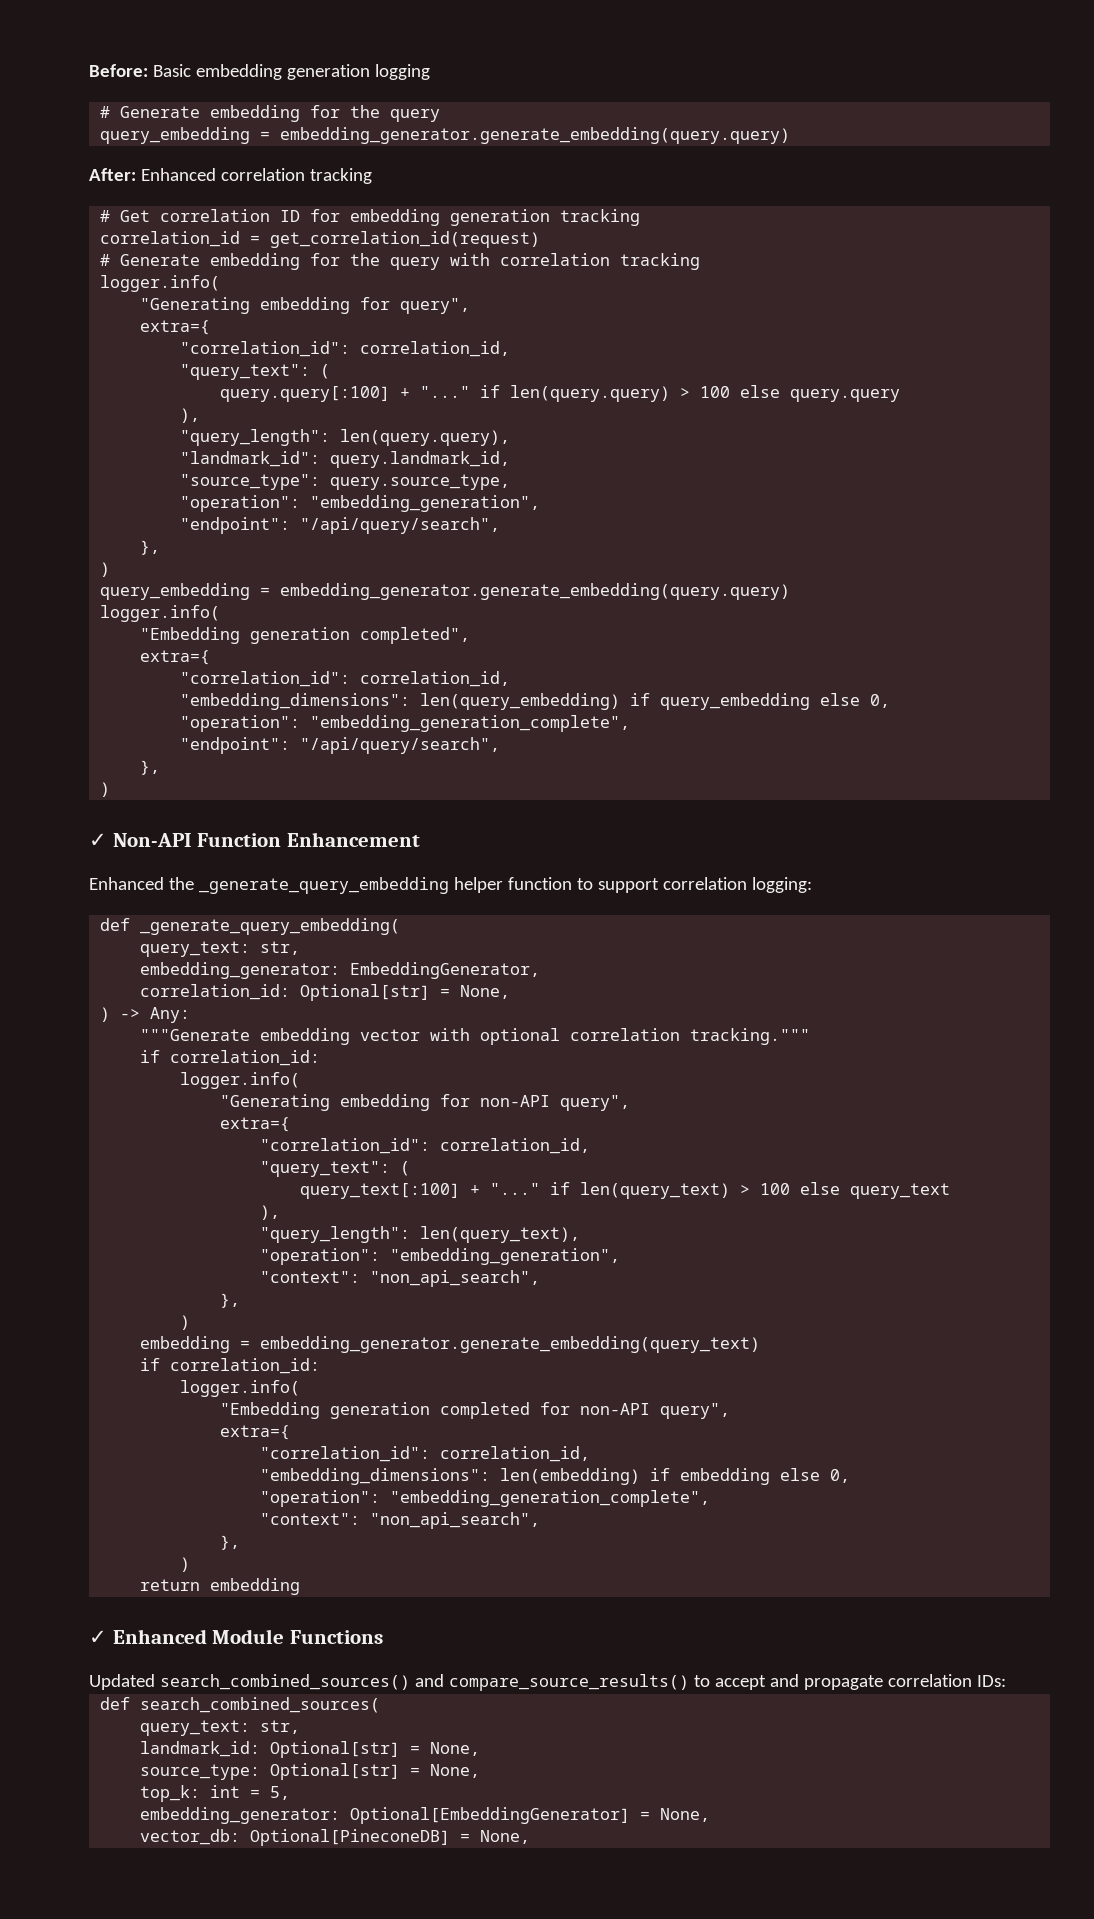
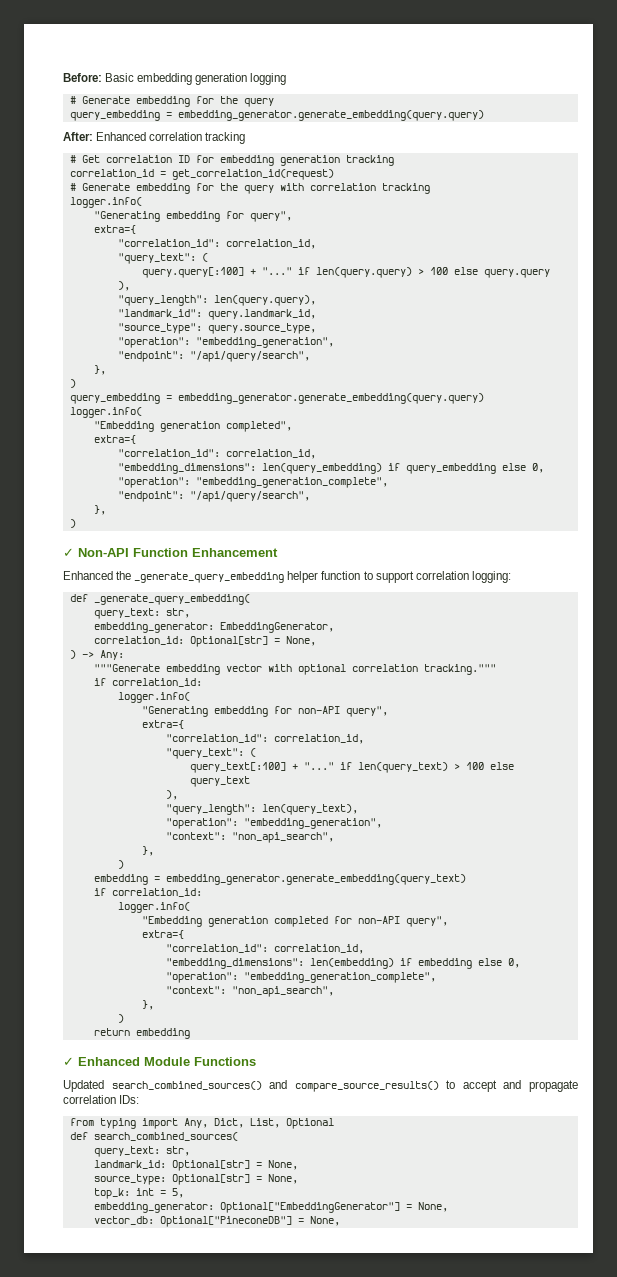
(1006, 1681) none -> [69,1118,334,1129] // from typing import Any, Dict, List, Optional
[350,1807,631,1824] Optional[EmbeddingGenerator] -> [219,1202,400,1213] Optional["EmbeddingGenerator"]
[250,1829,451,1846] Optional[PineconeDB] -> [159,1216,292,1227] Optional["PineconeDB"]

